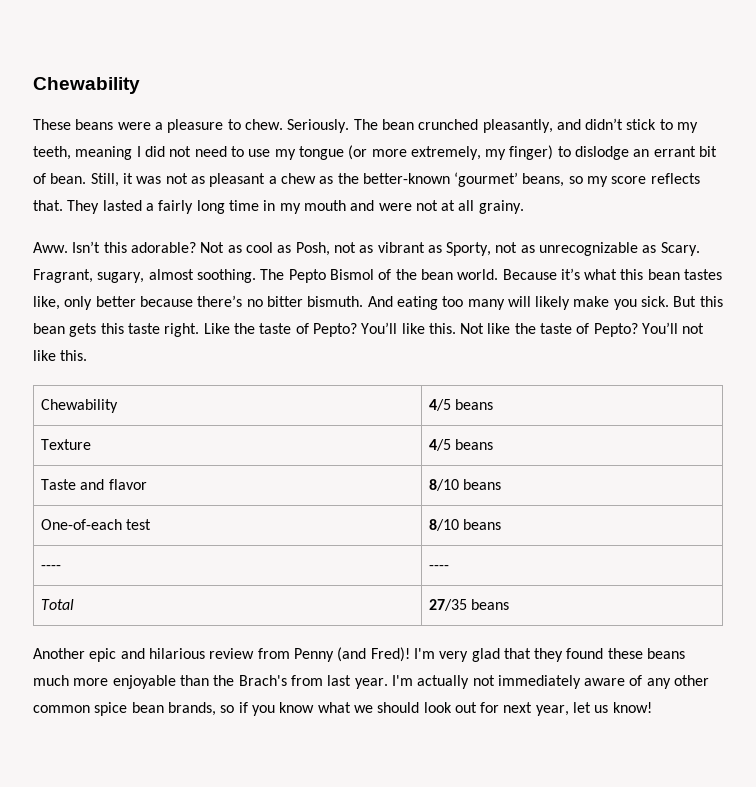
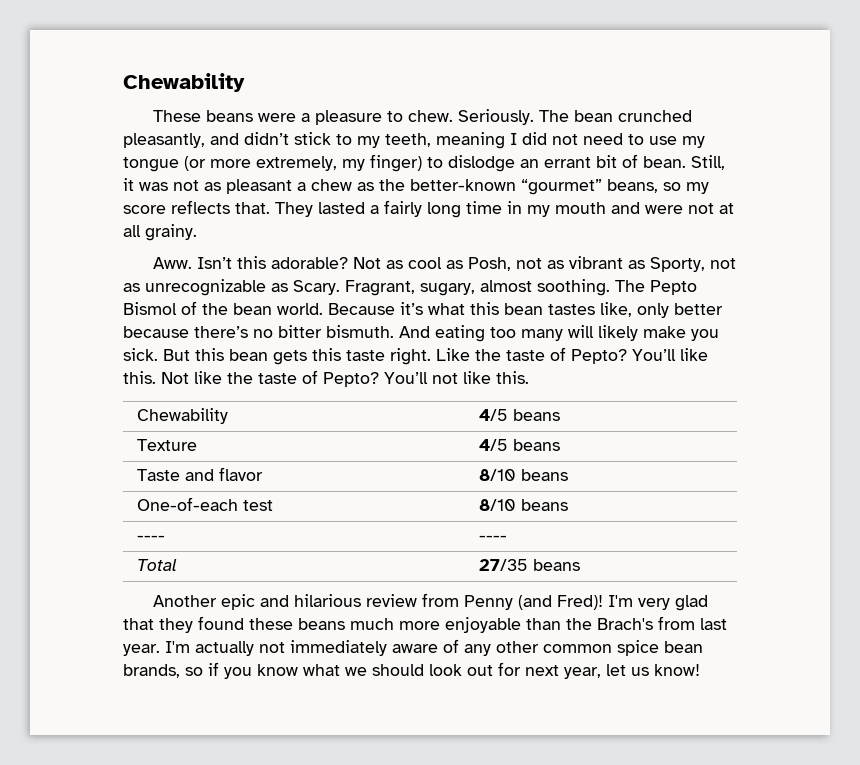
[454,172,519,187] ‘gourmet’ -> [521,179,602,195] “gourmet”

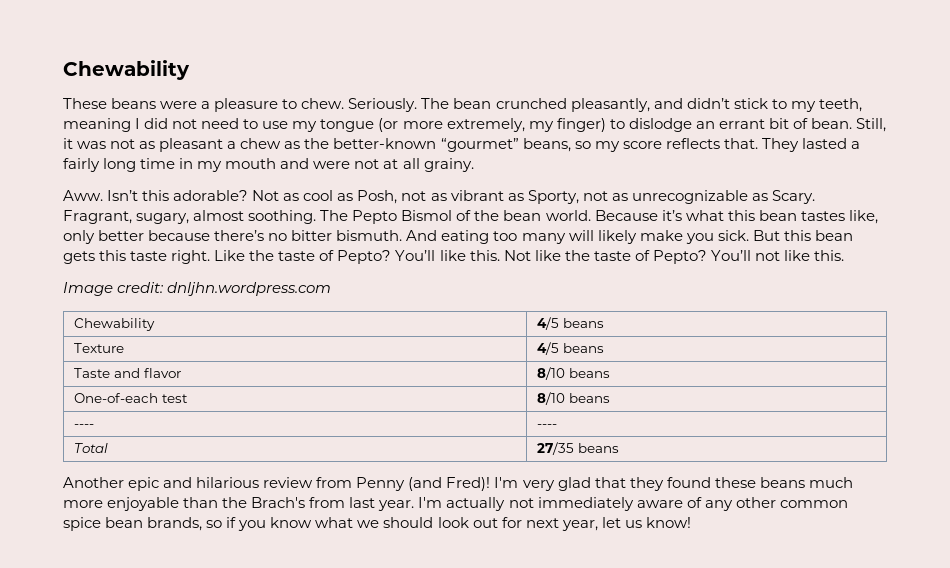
(529, 377) none -> [63,282,332,296] // Image credit: dnljhn.wordpress.com

